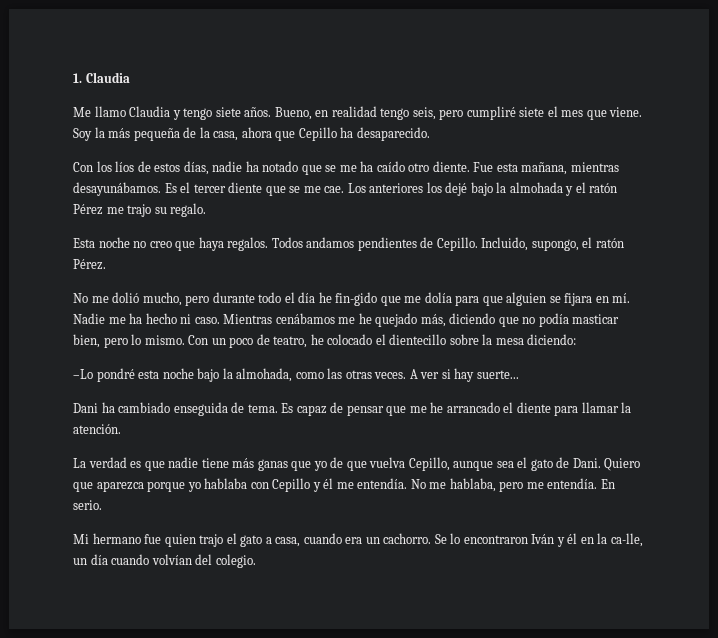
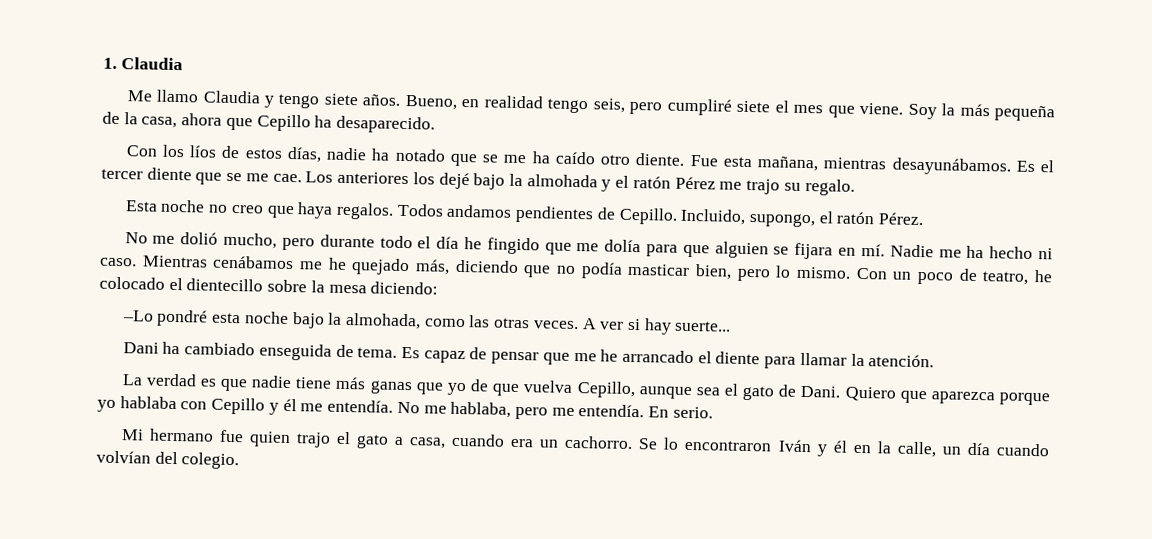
[335,292,378,306] fin-gido -> [486,237,540,255] fingido
[610,533,643,547] ca-lle, -> [896,441,937,458] calle,

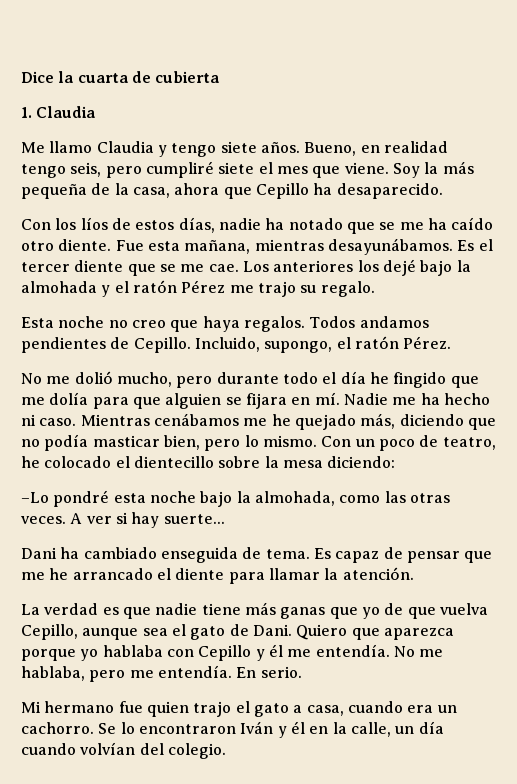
(103, 63) none -> [21,71,221,83] Dice la cuarta de cubierta //

